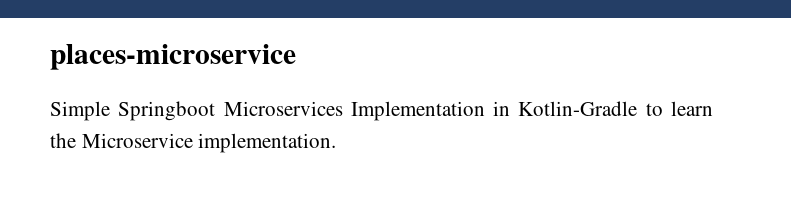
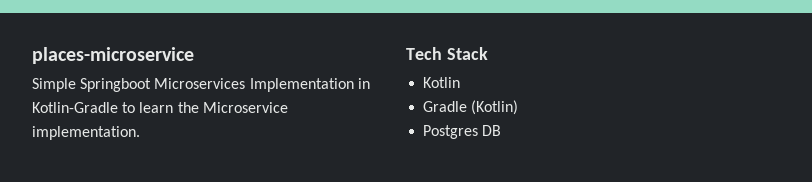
(337, 143) none -> [406,47,488,60] [423,77,461,88] [423,100,519,115] [423,125,502,139] // Tech Stack // Kotlin // Gradle (Kotlin) // Postgres DB

